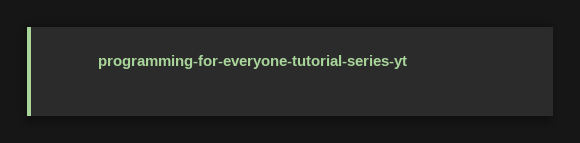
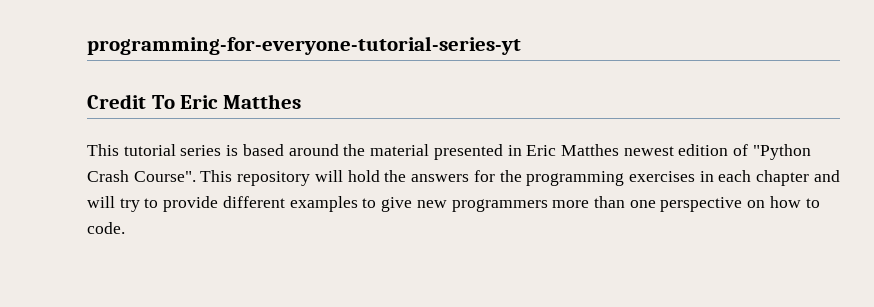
(407, 62) none -> [87,94,302,109] [87,144,811,160] [87,170,840,186] [87,196,820,212] [87,222,125,234] // Credit To Eric Matthes // This tutorial series is based around the material presented in Eric Matthes newest edition of "Python Crash Course". This repository will hold the answers for the programming exercises in each chapter and will try to provide different examples to give new programmers more than one perspective on how to code.

